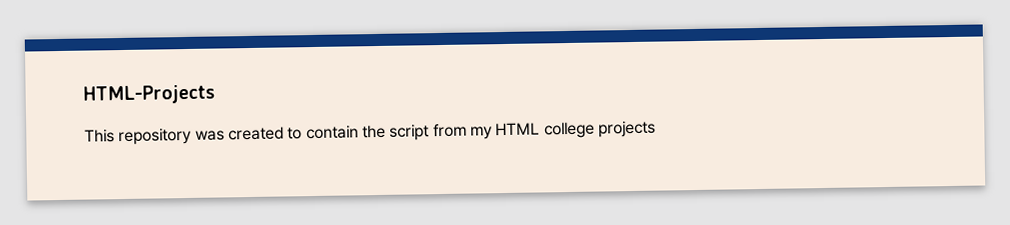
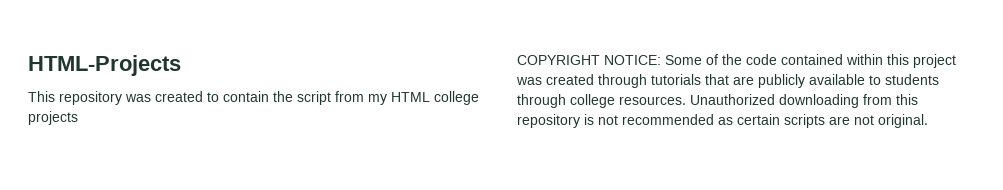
(656, 129) none -> [517,54,956,68] [516,74,939,88] [517,94,918,108] [517,114,928,128] // COPYRIGHT NOTICE: Some of the code contained within this project was created through tutorials that are publicly available to students through college resources. Unauthorized downloading from this repository is not recommended as certain scripts are not original.

